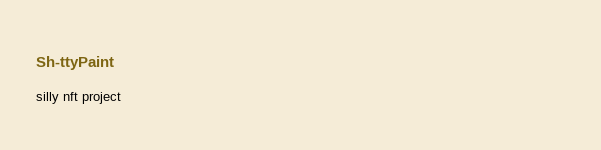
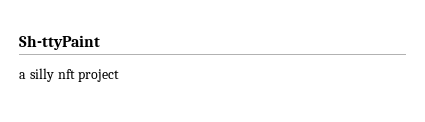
(114, 63) none -> [19,72,26,79] a

